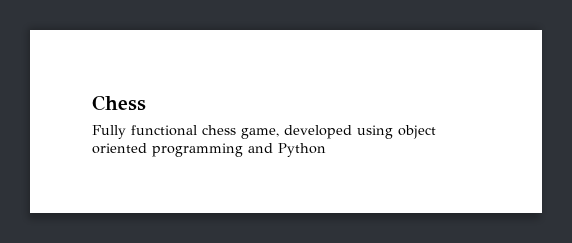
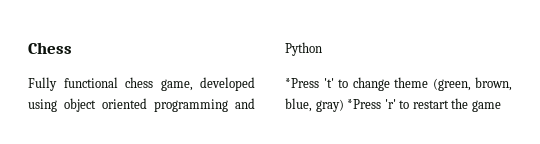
(326, 150) none -> [285,77,512,91] [285,98,501,112] // *Press 't' to change theme (green, brown, blue, gray) *Press 'r' to restart the game

